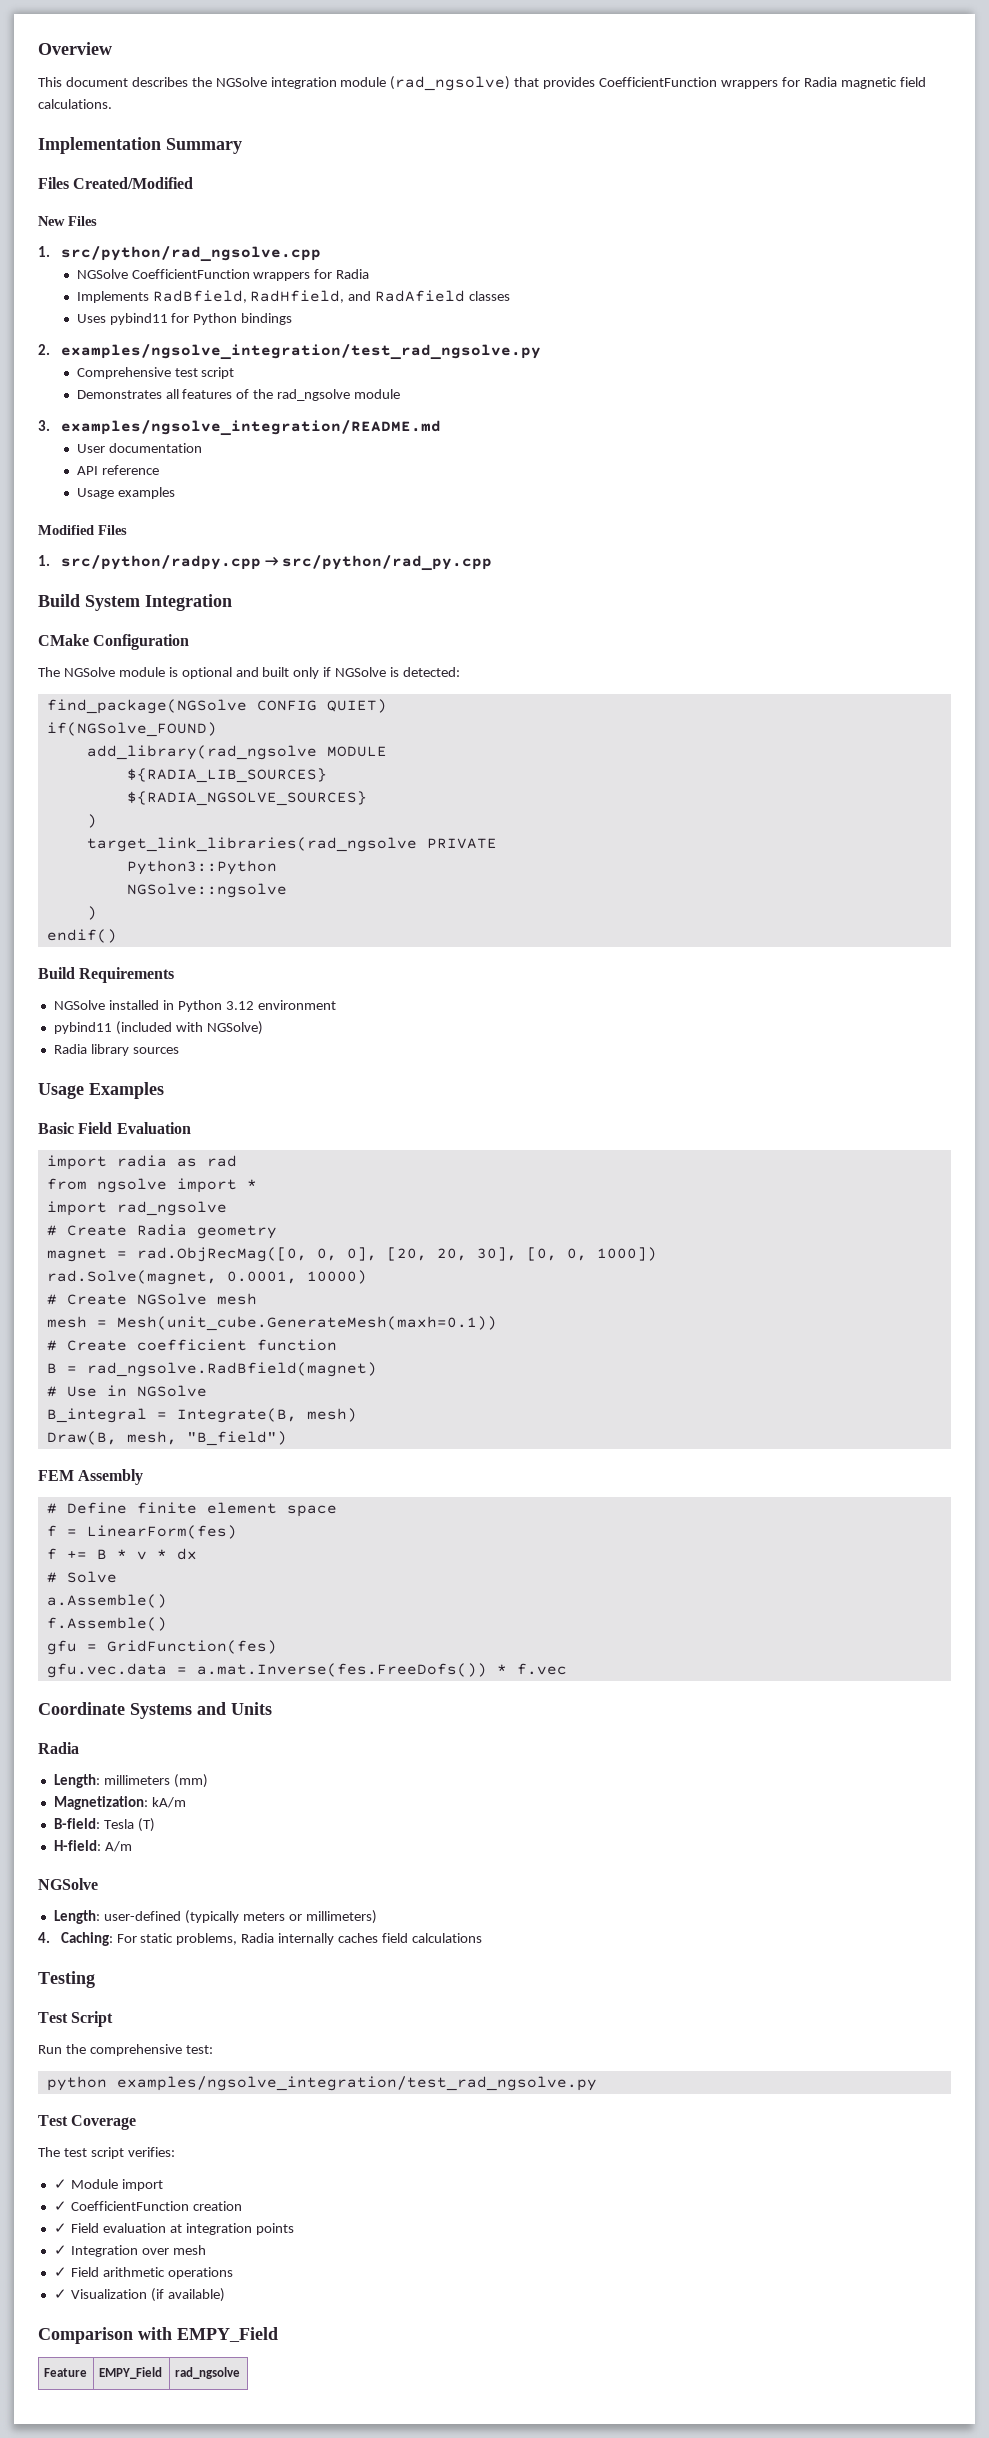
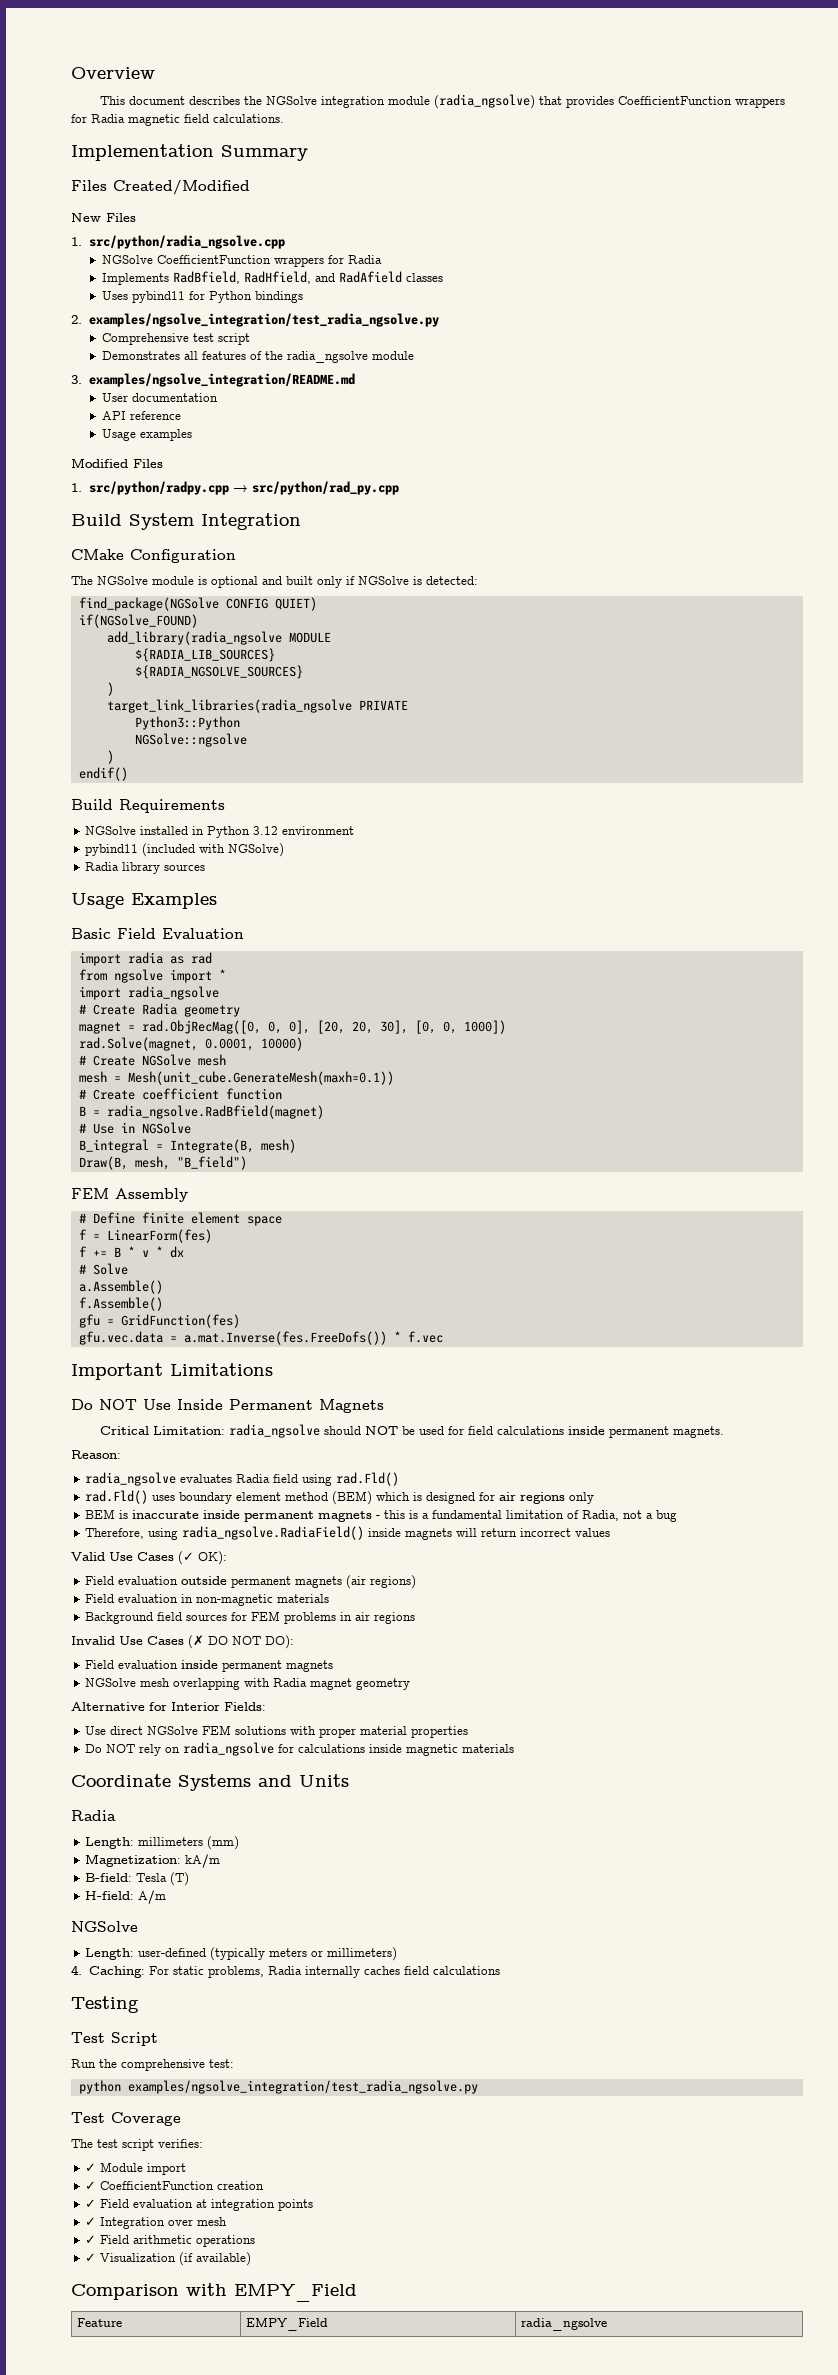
[390,76,511,91] (rad_ngsolve) -> [433,94,535,109] (radia_ngsolve)
[60,246,321,262] src/python/rad_ngsolve.cpp -> [88,235,285,249] src/python/radia_ngsolve.cpp
[60,344,541,360] examples/ngsolve_integration/test_rad_ngsolve.py -> [88,313,439,327] examples/ngsolve_integration/test_radia_ngsolve.py
[277,389,351,401] rad_ngsolve -> [286,351,368,363] radia_ngsolve
[86,745,317,760] add_library(rad_ngsolve -> [106,631,282,645] add_library(radia_ngsolve
[86,837,417,852] target_link_libraries(rad_ngsolve -> [106,699,352,713] target_link_libraries(radia_ngsolve
[116,1201,227,1216] rad_ngsolve -> [127,986,219,1000] radia_ngsolve
[86,1362,377,1377] rad_ngsolve.RadBfield(magnet) -> [106,1105,324,1119] radia_ngsolve.RadBfield(magnet)
(567, 1669) none -> [71,1363,273,1380] [71,1399,384,1413] [99,1424,724,1438] [71,1450,121,1459] [85,1472,400,1486] [85,1490,595,1505] [85,1509,678,1522] [85,1526,611,1540] [71,1551,227,1565] [85,1575,417,1589] [85,1594,330,1606] [85,1611,416,1624] [71,1635,294,1649] [85,1660,334,1672] [85,1678,411,1690] [71,1702,266,1711] [85,1725,469,1738] [85,1742,515,1756] // Important Limitations // Do NOT Use Inside Permanent Magnets // Critical Limitation: radia_ngsolve should NOT be used for field calculations inside permanent magnets. // Reason: // radia_ngsolve evaluates Radia field using rad.Fld() // rad.Fld() uses boundary element method (BEM) which is designed for air regions only // BEM is inaccurate inside permanent magnets - this is a fundamental limitation of Radia, not a bug // Therefore, using radia_ngsolve.RadiaField() inside magnets will return incorrect values // Valid Use Cases (✓ OK): // Field evaluation outside permanent magnets (air regions) // Field evaluation in non-magnetic materials // Background field sources for FEM problems in air regions // Invalid Use Cases (✗ DO NOT DO): // Field evaluation inside permanent magnets // NGSolve mesh overlapping with Radia magnet geometry // Alternative for Interior Fields: // Use direct NGSolve FEM solutions with proper material properties // Do NOT rely on radia_ngsolve for calculations inside magnetic materials
[116,2076,597,2091] examples/ngsolve_integration/test_rad_ngsolve.py -> [127,2080,478,2094] examples/ngsolve_integration/test_radia_ngsolve.py
[174,2367,240,2379] rad_ngsolve -> [521,2318,608,2331] radia_ngsolve

